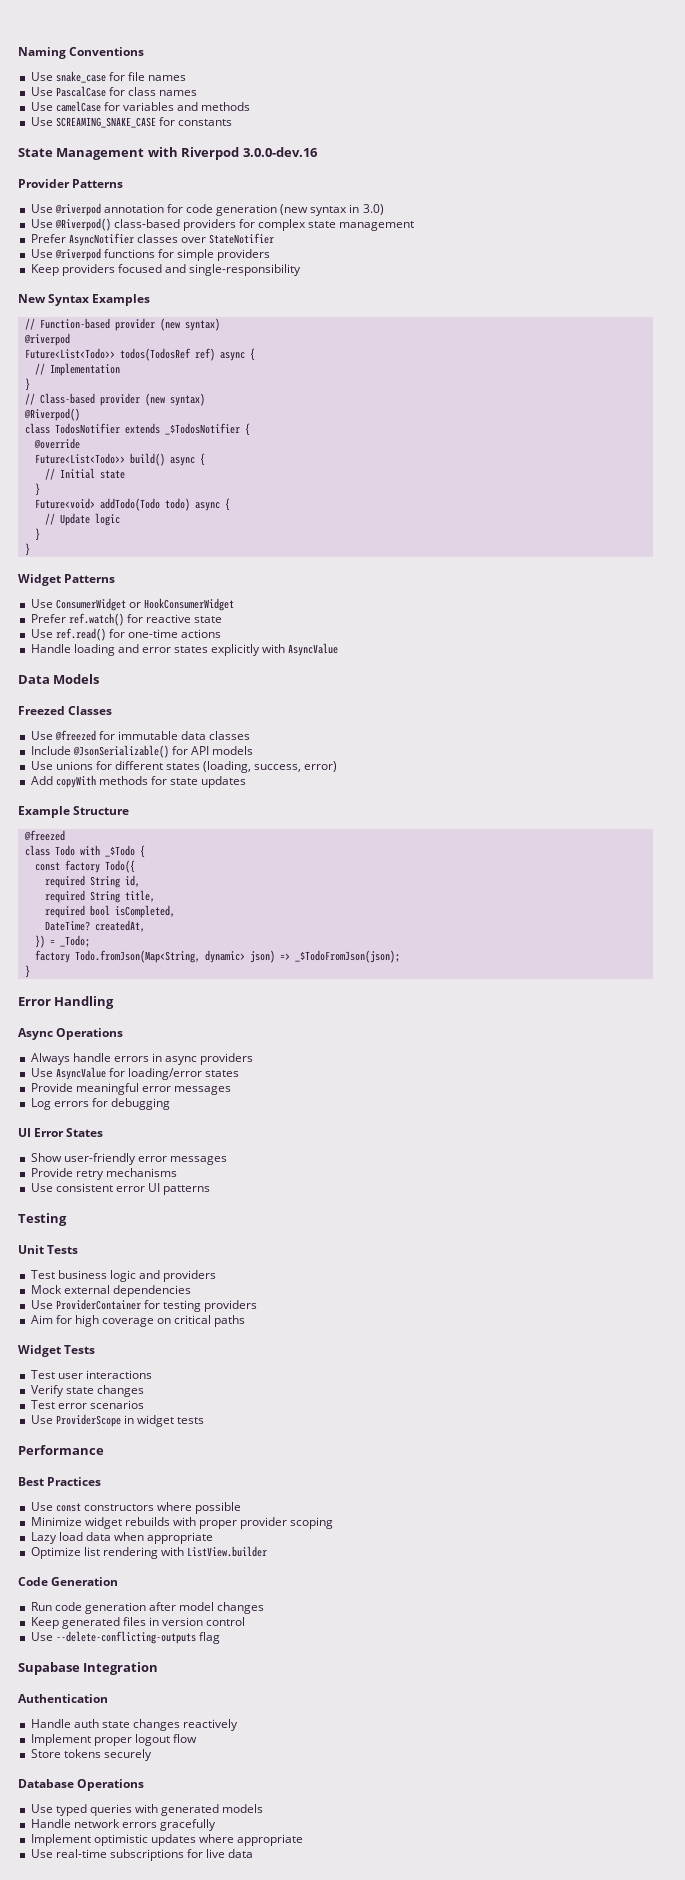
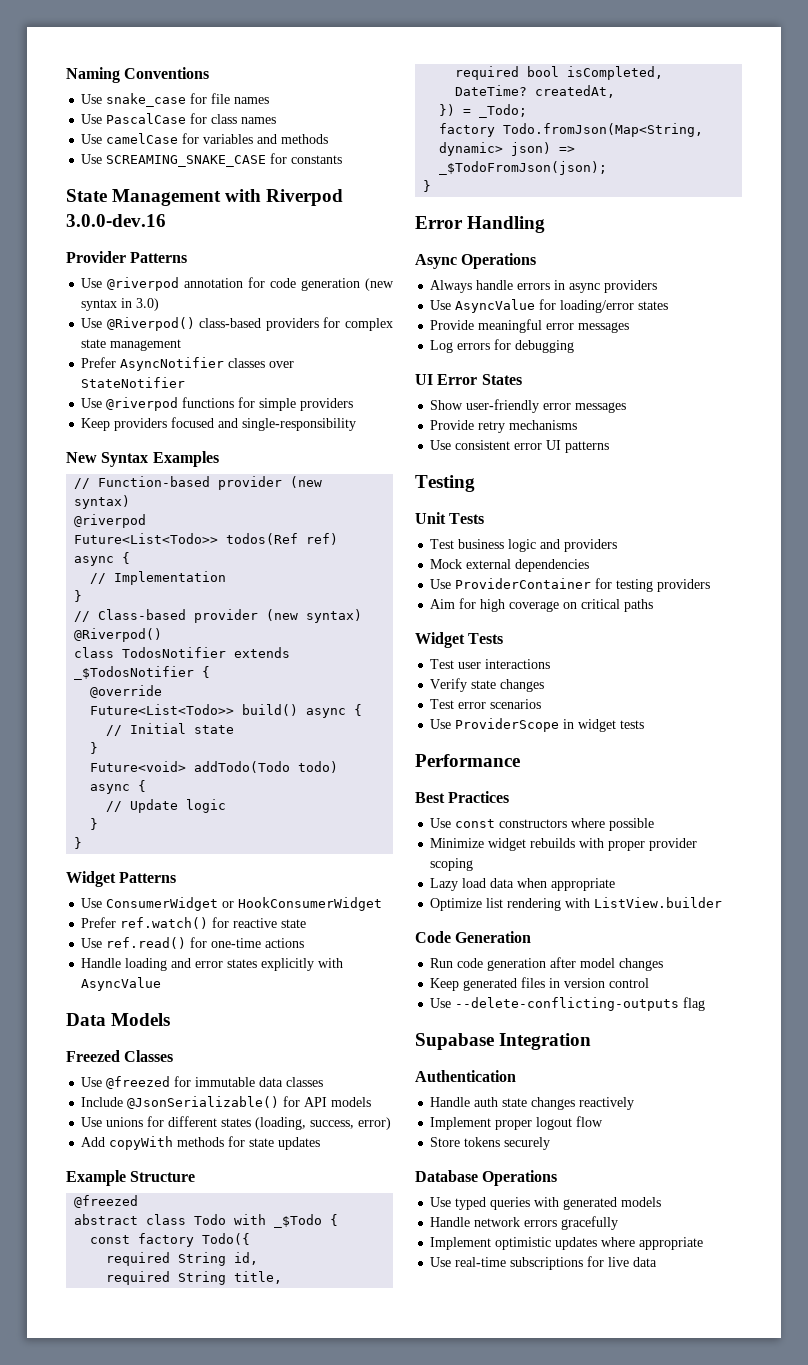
[119,348,191,361] todos(TodosRef -> [226,533,299,545] todos(Ref
(65, 835) none -> [74,1214,139,1225] abstract

